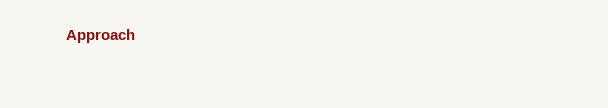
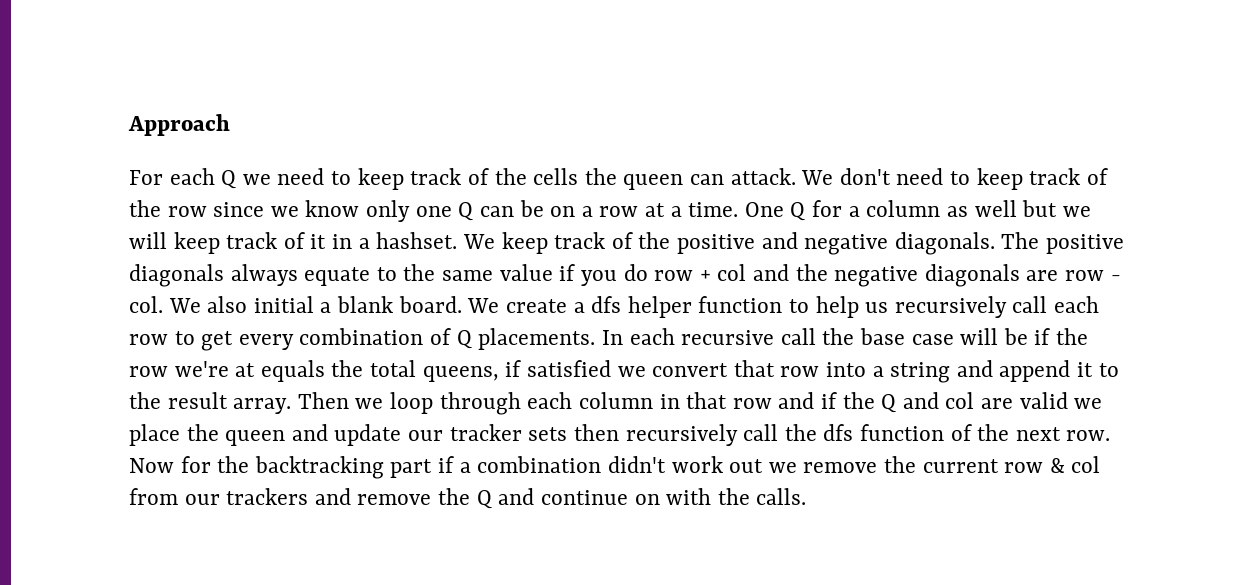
(135, 36) none -> [129,168,1108,190] [129,200,1091,222] [129,232,1125,255] [129,264,1121,287] [129,296,1100,318] [129,328,1089,351] [129,360,1119,383] [129,392,1103,415] [129,424,1111,446] [129,456,1101,479] [129,488,807,509] // For each Q we need to keep track of the cells the queen can attack. We don't need to keep track of the row since we know only one Q can be on a row at a time. One Q for a column as well but we will keep track of it in a hashset. We keep track of the positive and negative diagonals. The positive diagonals always equate to the same value if you do row + col and the negative diagonals are row - col. We also initial a blank board. We create a dfs helper function to help us recursively call each row to get every combination of Q placements. In each recursive call the base case will be if the row we're at equals the total queens, if satisfied we convert that row into a string and append it to the result array. Then we loop through each column in that row and if the Q and col are valid we place the queen and update our tracker sets then recursively call the dfs function of the next row. Now for the backtracking part if a combination didn't work out we remove the current row & col from our trackers and remove the Q and continue on with the calls.

